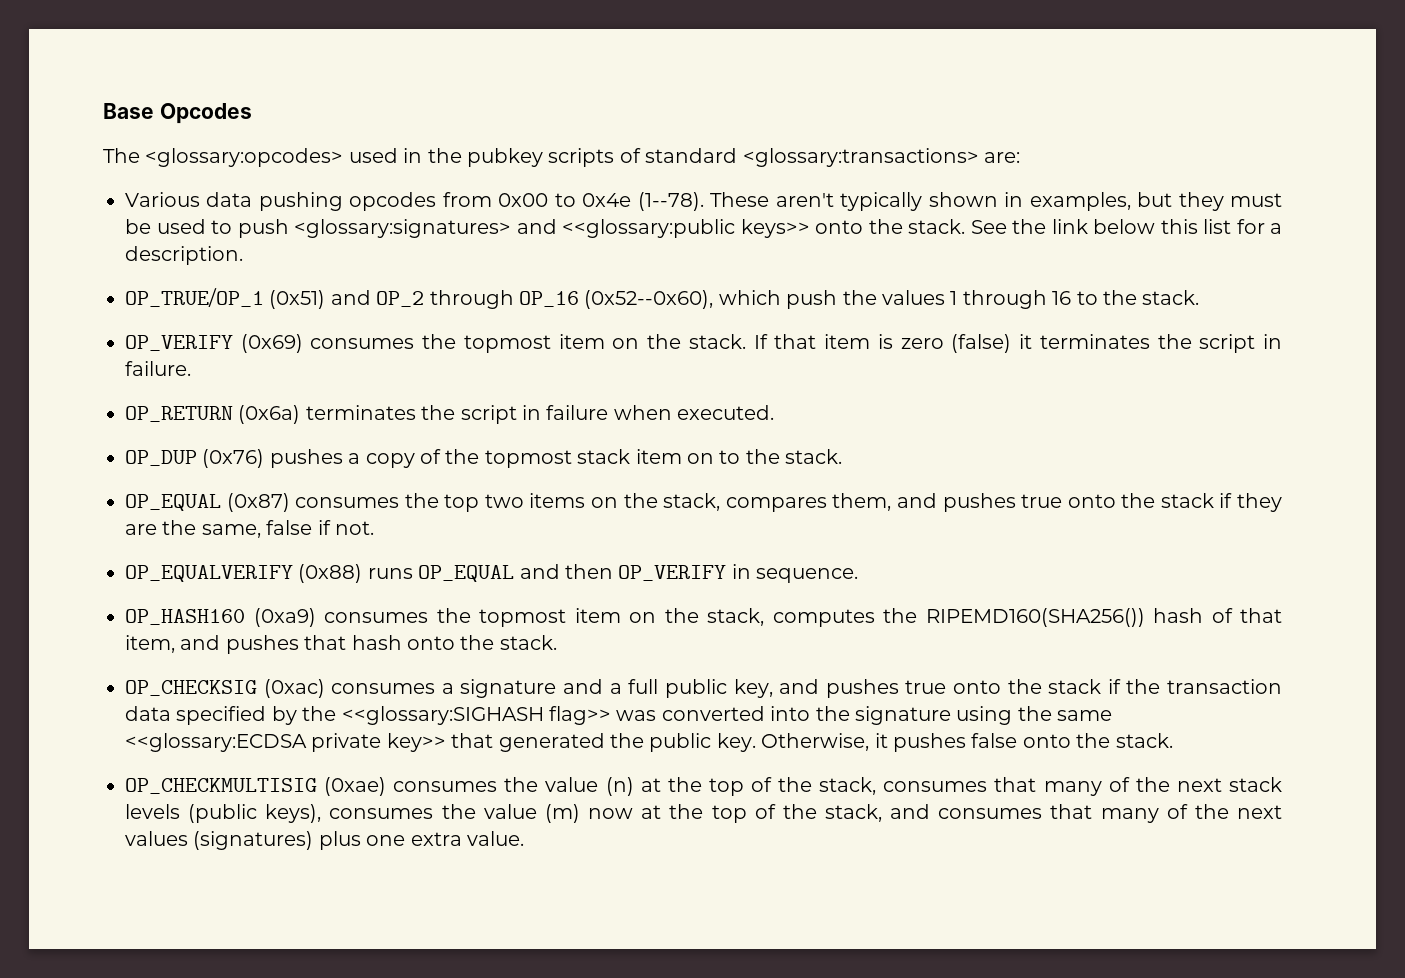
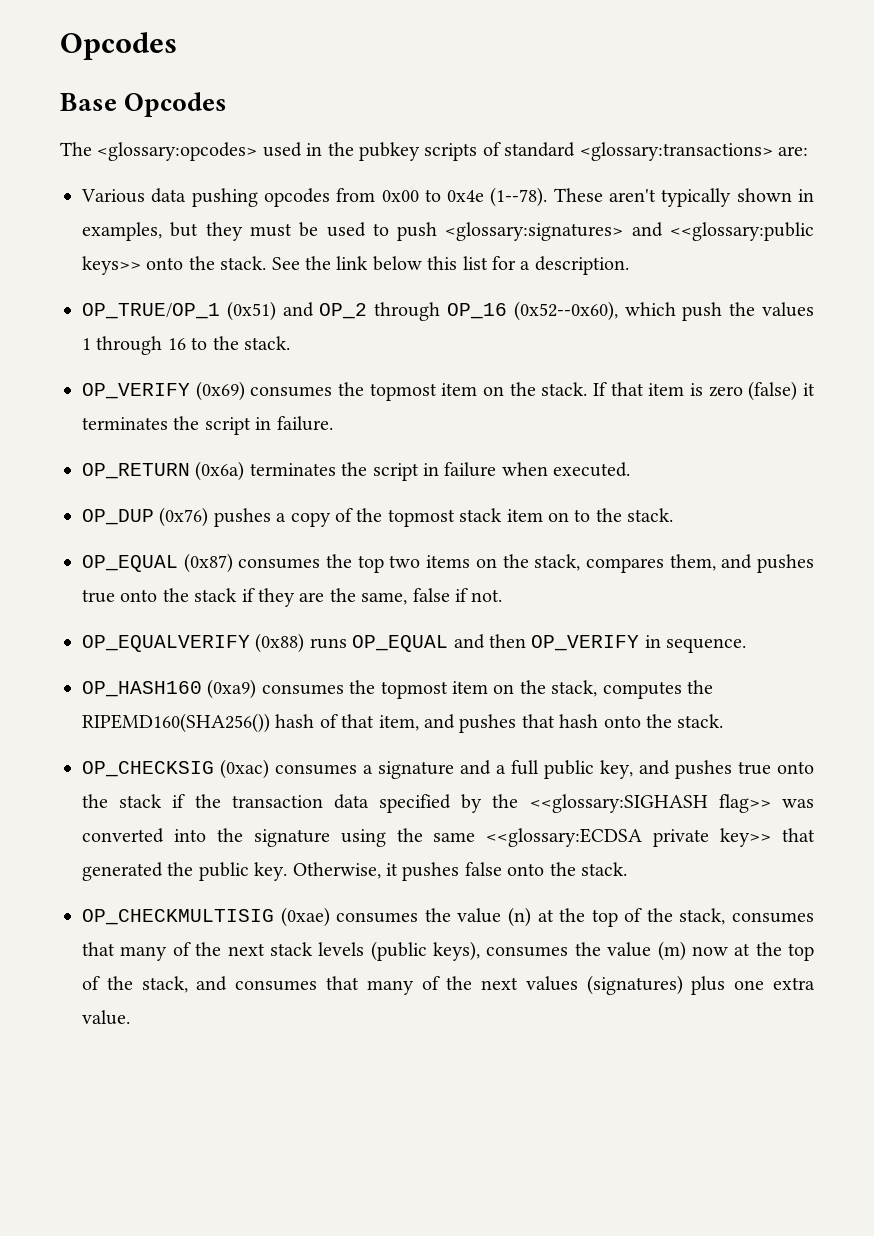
(103, 111) none -> [60,32,177,60] Opcodes //

